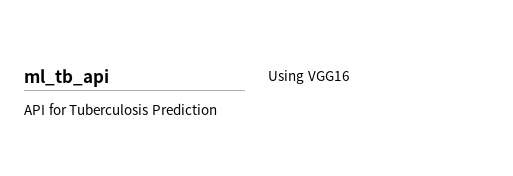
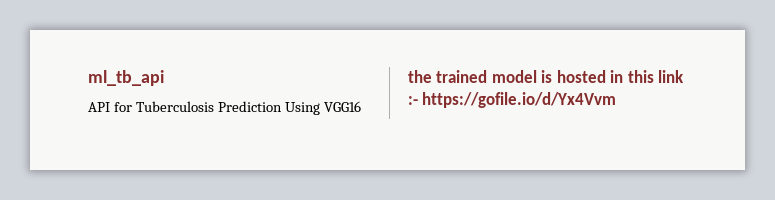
(350, 76) none -> [408,70,685,83] [408,92,617,108] // the trained model is hosted in this link :- https://gofile.io/d/Yx4Vvm

